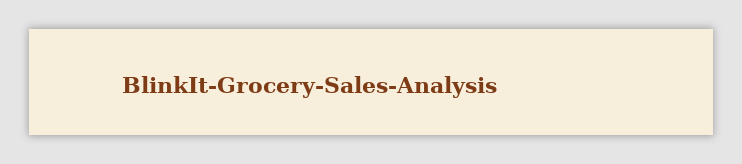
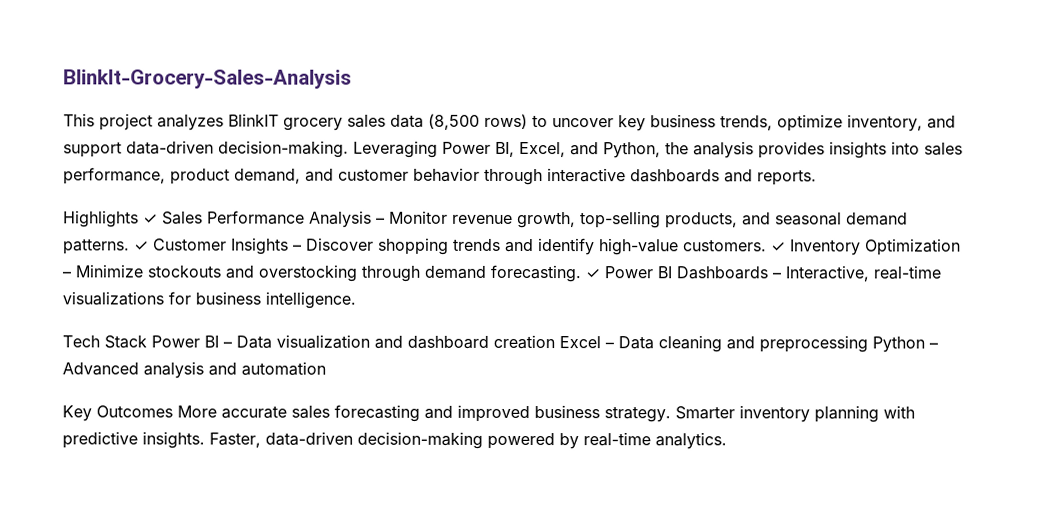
(497, 87) none -> [63,113,956,132] [63,140,963,159] [63,167,817,186] [63,210,908,229] [63,237,961,256] [62,264,941,283] [62,291,356,309] [62,334,938,353] [62,361,326,379] [62,404,915,423] [62,431,727,450] // This project analyzes BlinkIT grocery sales data (8,500 rows) to uncover key business trends, optimize inventory, and support data-driven decision-making. Leveraging Power BI, Excel, and Python, the analysis provides insights into sales performance, product demand, and customer behavior through interactive dashboards and reports. // Highlights ✓ Sales Performance Analysis – Monitor revenue growth, top-selling products, and seasonal demand patterns. ✓ Customer Insights – Discover shopping trends and identify high-value customers. ✓ Inventory Optimization – Minimize stockouts and overstocking through demand forecasting. ✓ Power BI Dashboards – Interactive, real-time visualizations for business intelligence. // Tech Stack Power BI – Data visualization and dashboard creation Excel – Data cleaning and preprocessing Python – Advanced analysis and automation // Key Outcomes More accurate sales forecasting and improved business strategy. Smarter inventory planning with predictive insights. Faster, data-driven decision-making powered by real-time analytics.

